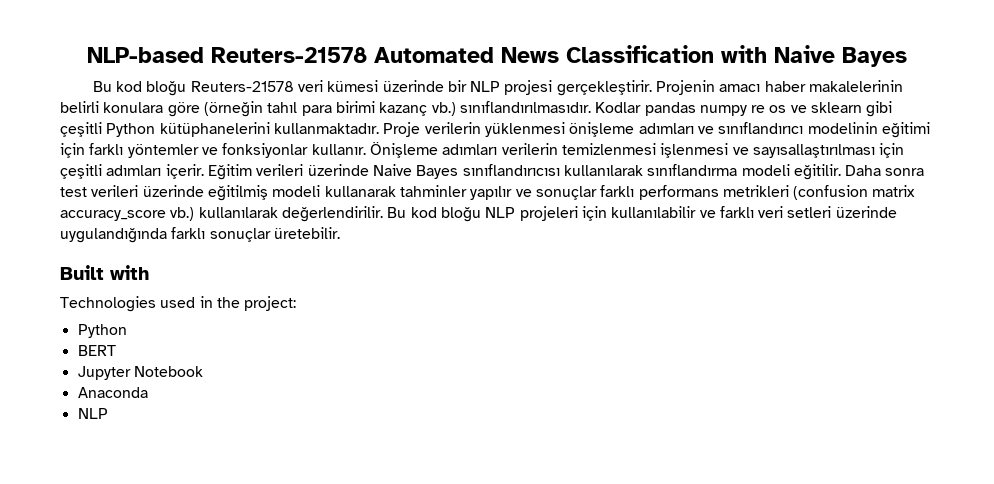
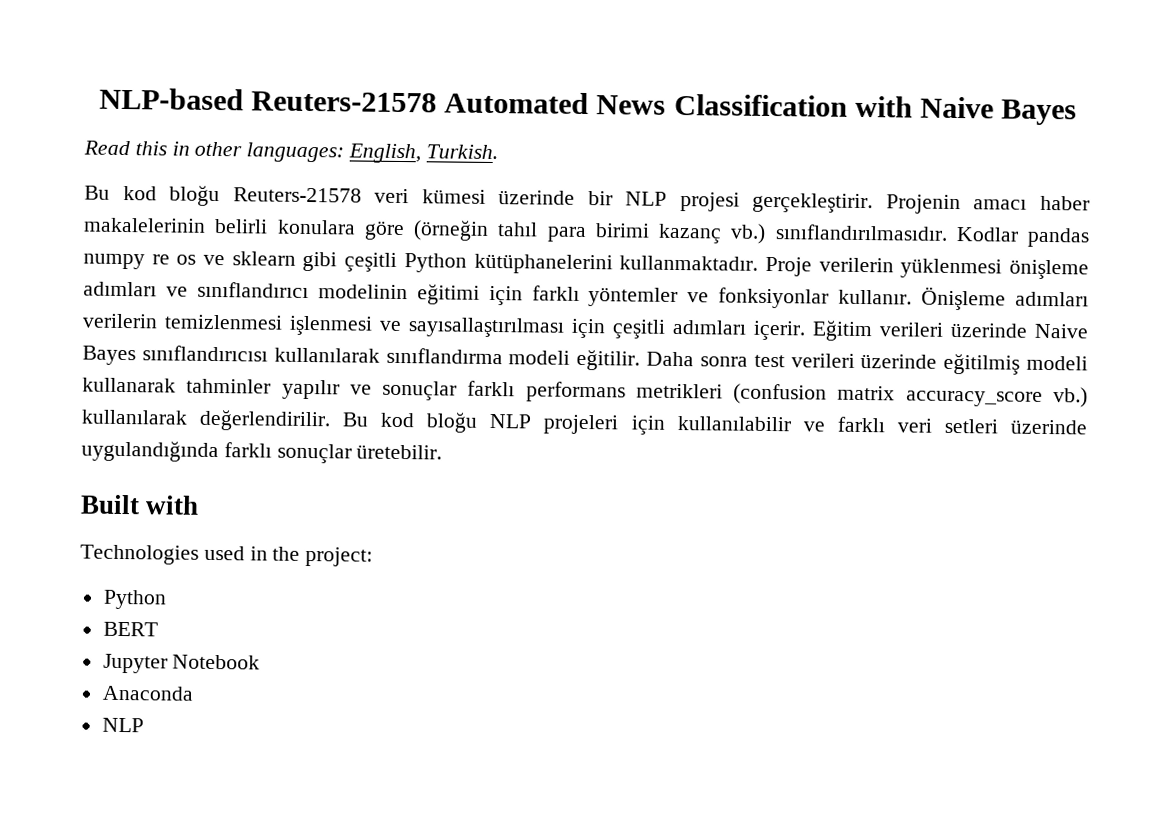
(907, 57) none -> [83,140,498,164] // Read this in other languages: English, Turkish.

